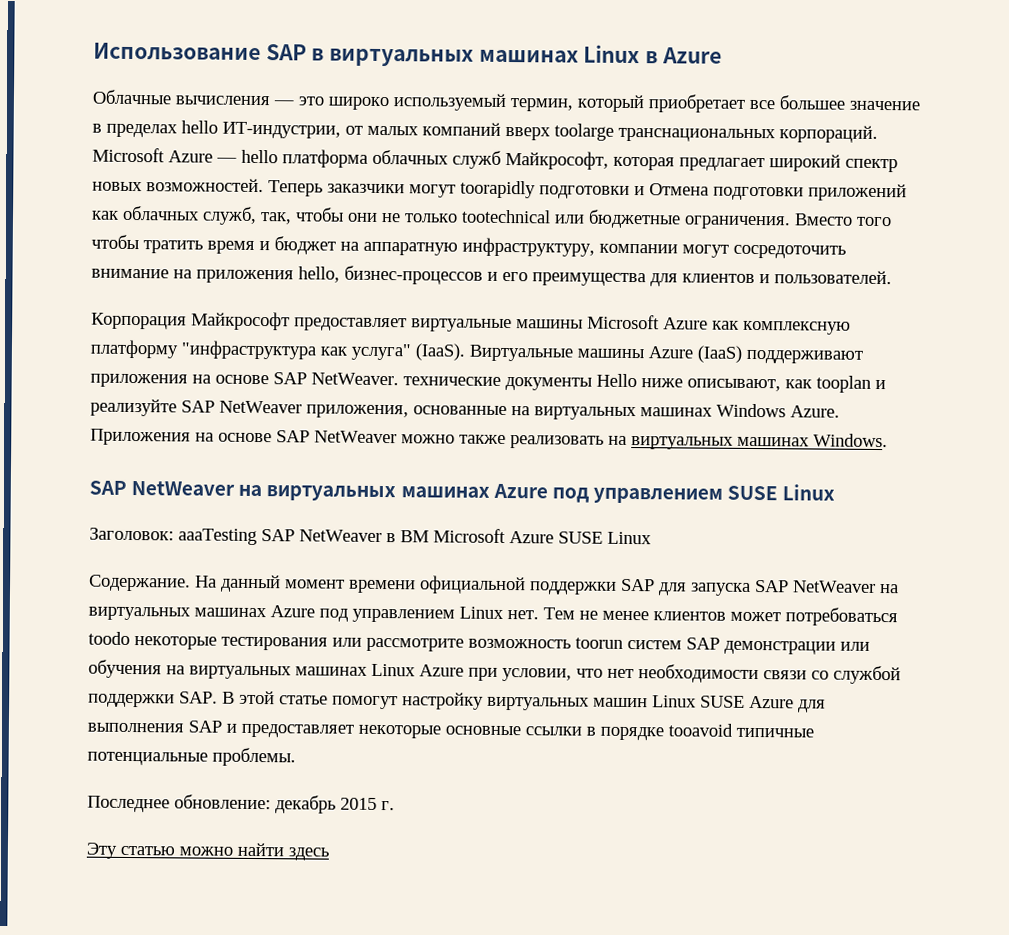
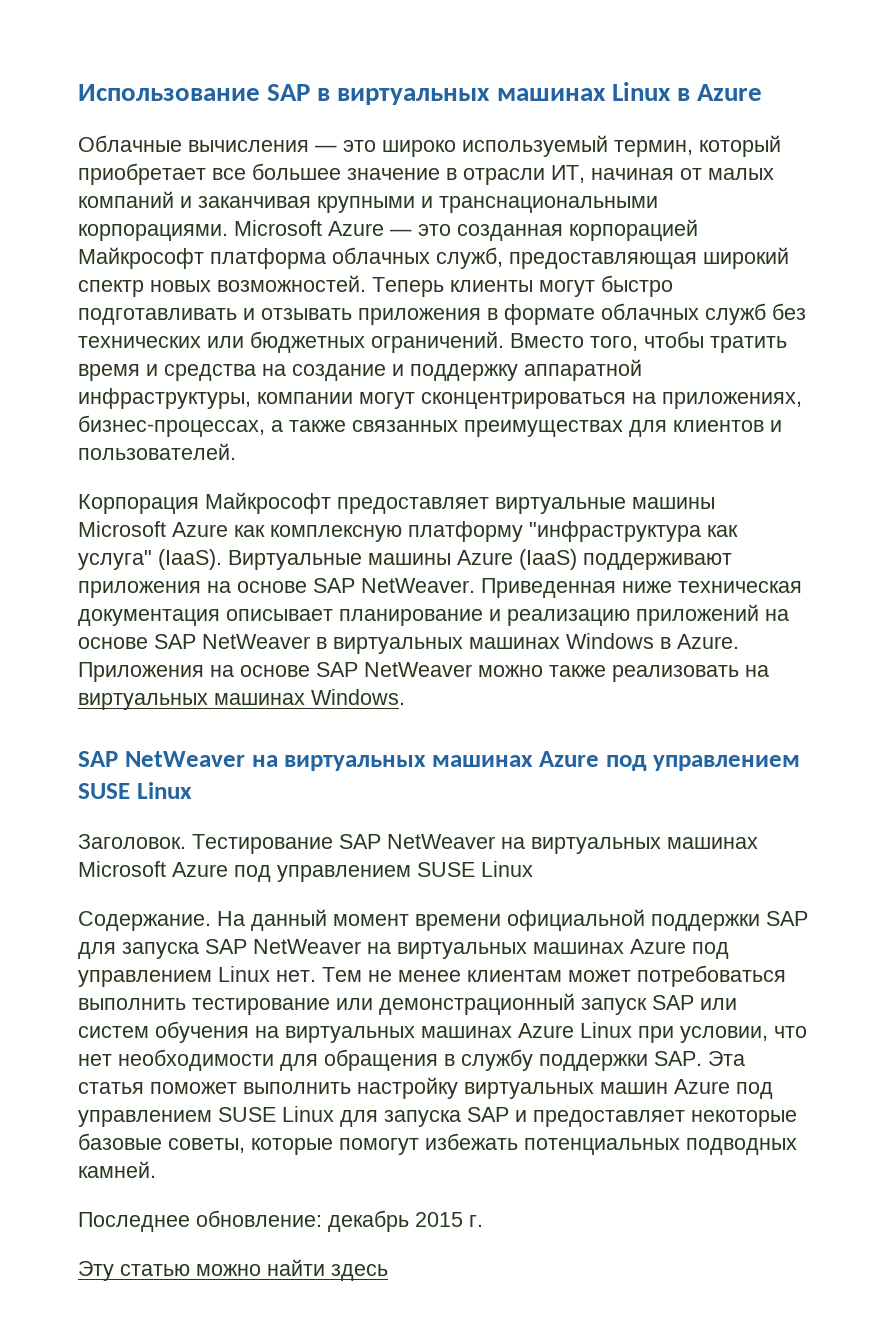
[106,120,878,143] [92,147,765,172] пределах hello ИТ-индустрии, от малых компаний вверх toolarge транснациональных корпораций. Microsoft Azure — hello платформа облачных служб Майкрософт, которая предлагает -> [463,165,774,185] [78,191,658,213] [78,219,698,241] [78,247,697,269] отрасли ИТ, начиная от малых компаний и заканчивая крупными и транснациональными корпорациями. Microsoft Azure — это созданная корпорацией Майкрософт платформа облачных служб, предоставляющая
[327,180,907,202] [91,205,892,230] [91,234,846,259] [91,265,646,287] заказчики могут toorapidly подготовки и Отмена подготовки приложений как облачных служб, так, чтобы они не только tootechnical или бюджетные ограничения. Вместо того чтобы тратить время и бюджет на аппаратную инфраструктуру, компании могут сосредоточить внимание на приложения hello, бизнес-процессов и его преимущества -> [450,275,673,297] [78,303,806,325] [78,331,787,353] [78,359,642,381] [78,388,802,409] [78,415,623,437] клиенты могут быстро подготавливать и отзывать приложения в формате облачных служб без технических или бюджетных ограничений. Вместо того, чтобы тратить время и средства на создание и поддержку аппаратной инфраструктуры, компании могут сконцентрироваться на приложениях, бизнес-процессах, а также связанных преимуществах
[403,373,886,393] [90,398,530,419] технические документы Hello ниже описывают, как tooplan и реализуйте SAP NetWeaver приложения, основанные на -> [481,578,802,598] [78,604,789,626] [78,634,327,649] Приведенная ниже техническая документация описывает планирование и реализацию приложений на основе SAP NetWeaver в
(786, 410) none -> [660,637,671,649] в
[89,527,554,546] Заголовок: aaaTesting SAP NetWeaver в ВМ Microsoft Azure -> [78,834,758,854] [78,861,411,882] Заголовок. Тестирование SAP NetWeaver на виртуальных машинах Microsoft Azure под управлением
[653,611,726,621] клиентов -> [467,970,562,982] клиентам
[88,631,870,655] toodo некоторые тестирования или рассмотрите возможность toorun систем SAP демонстрации или -> [78,993,737,1015] [78,1026,149,1038] выполнить тестирование или демонстрационный запуск SAP или систем
[371,663,464,677] Linux Azure -> [518,1022,632,1038] Azure Linux
[763,665,901,685] [88,690,826,713] [87,720,814,741] [87,747,296,767] связи со службой поддержки SAP. В этой статье помогут настройку виртуальных машин Linux SUSE Azure для выполнения SAP и предоставляет некоторые основные ссылки в порядке tooavoid типичные потенциальные проблемы. -> [280,1049,745,1071] [78,1077,773,1099] [78,1106,797,1127] [78,1133,797,1155] [78,1161,156,1178] для обращения в службу поддержки SAP. Эта статья поможет выполнить настройку виртуальных машин Azure под управлением SUSE Linux для запуска SAP и предоставляет некоторые базовые советы, которые помогут избежать потенциальных подводных камней.

